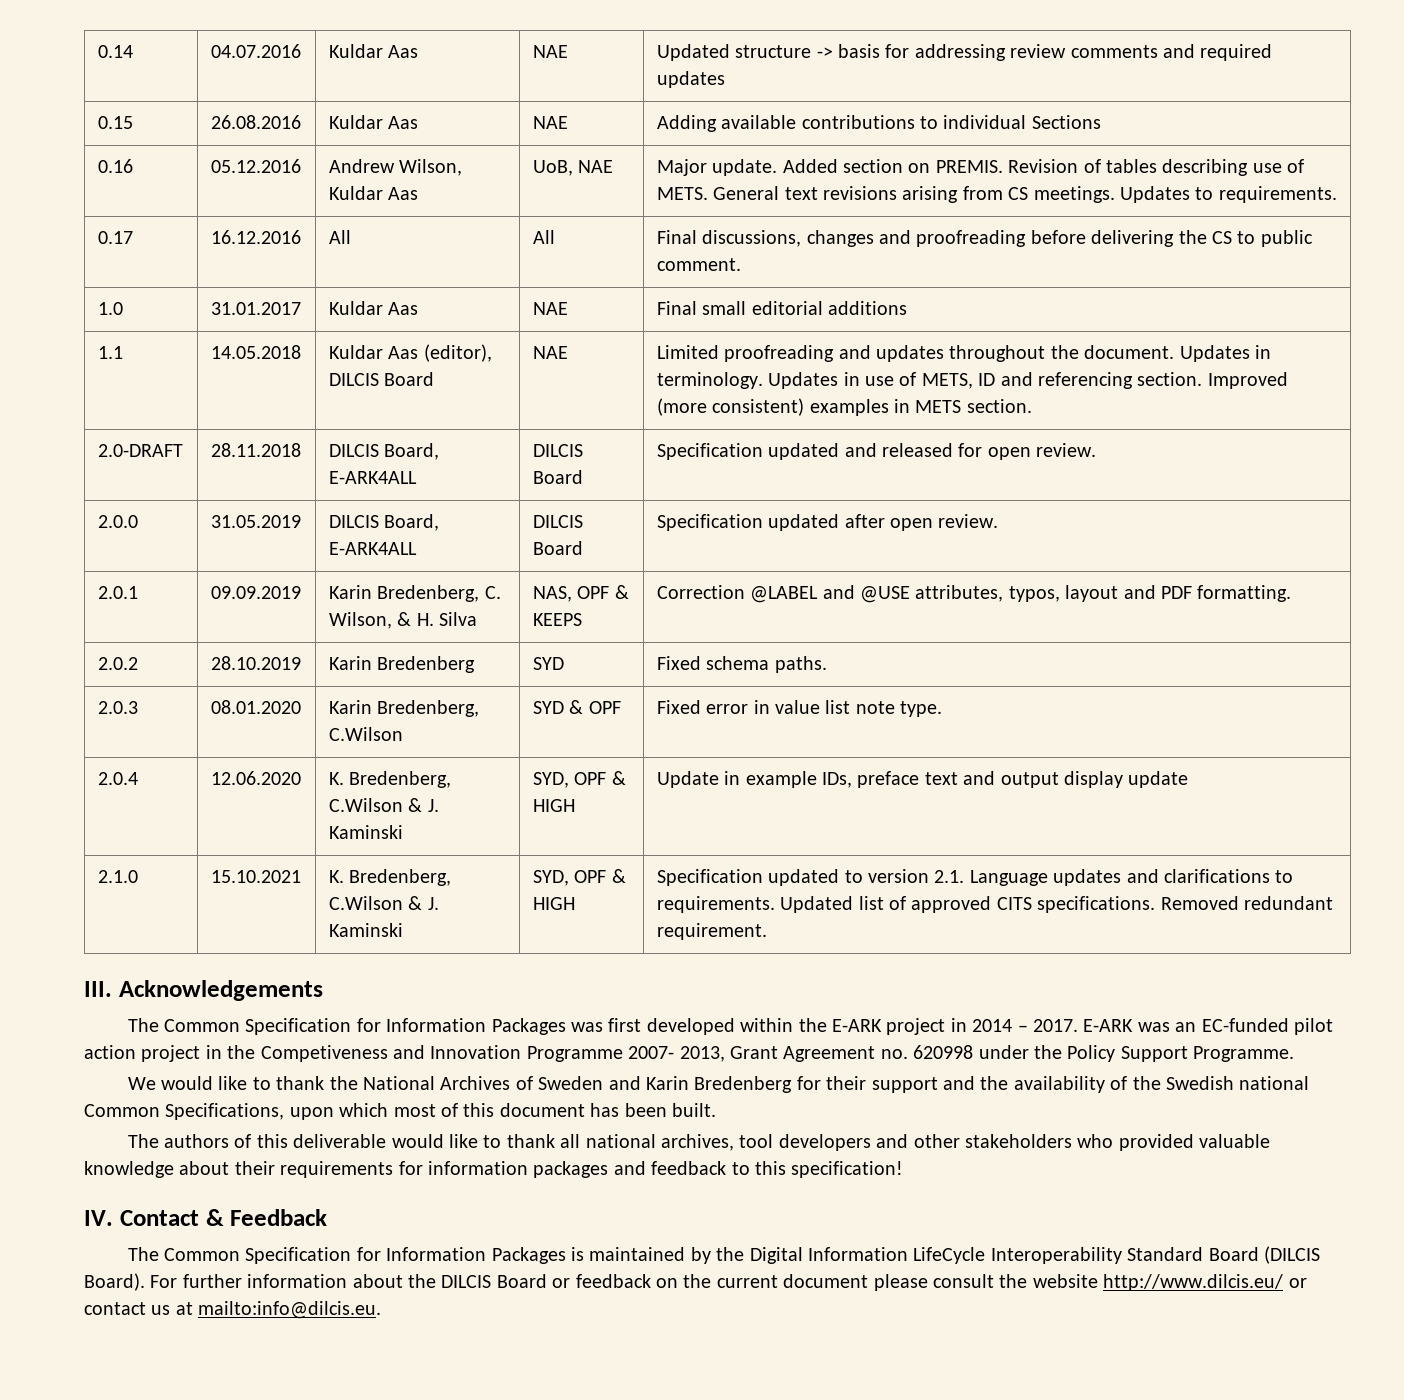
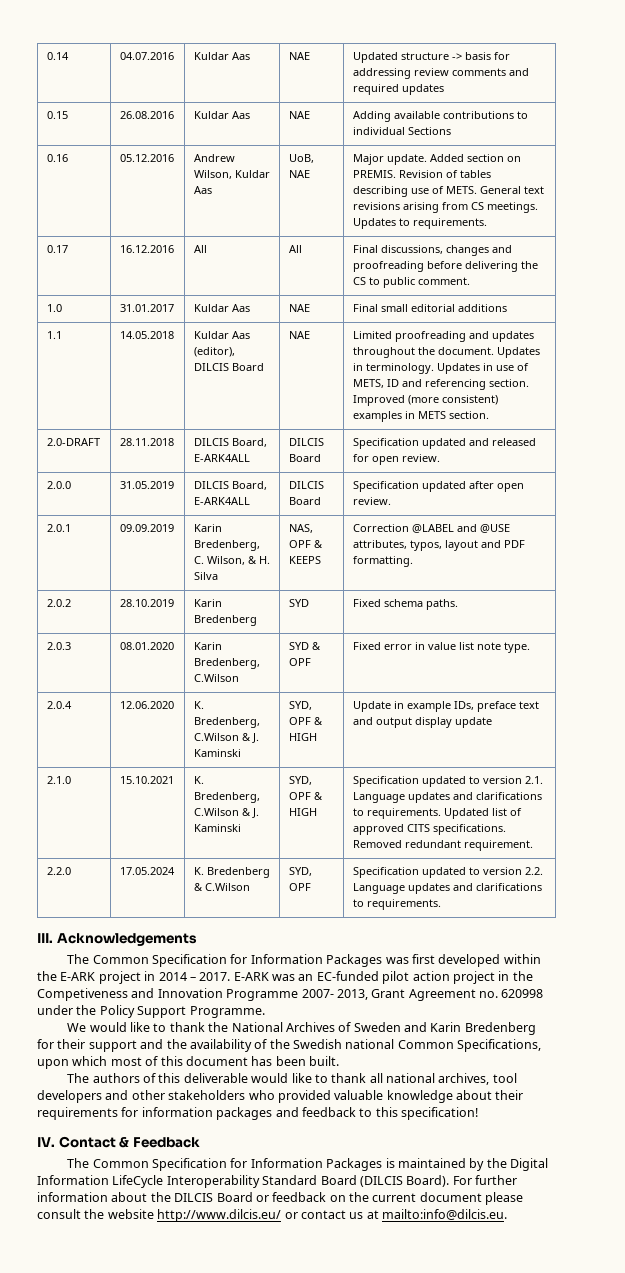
(767, 931) none -> [46,867,71,875] [119,867,175,875] [193,867,270,878] [193,883,250,891] [288,867,312,876] [288,883,311,891] [352,867,543,878] [352,883,542,894] [352,899,441,910] // 2.2.0 | 17.05.2024 | K. Bredenberg & C.Wilson | SYD, OPF | Specification updated to version 2.2. Language updates and clarifications to requirements.

